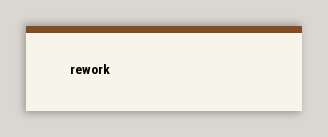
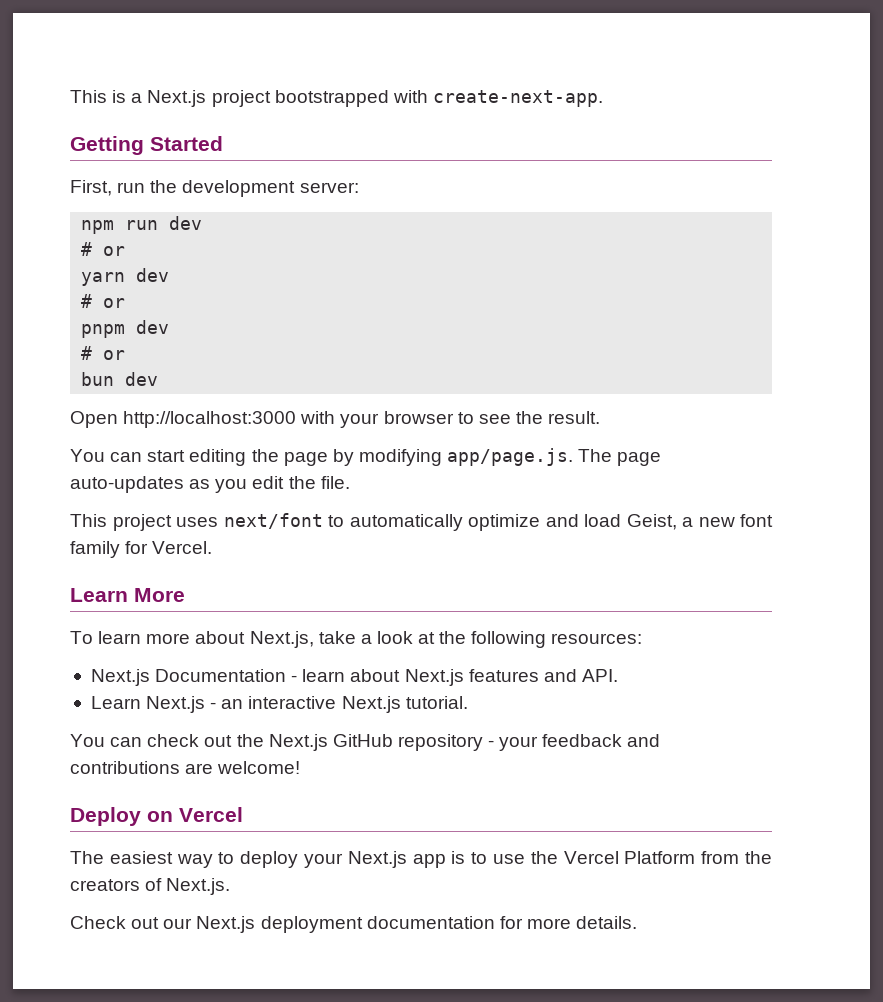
[70,64,110,74] rework -> [70,90,603,107] [70,136,223,155] [70,180,359,197] [81,216,203,234] [81,242,126,256] [81,268,170,286] [81,294,126,308] [81,320,170,338] [81,346,126,360] [81,372,159,386] [70,411,601,428] [70,448,662,466] [70,476,350,493] [70,513,773,531] [70,541,213,558] [70,588,185,602] [70,631,643,648] [90,669,618,686] [90,696,468,713] [70,734,661,751] [70,761,301,774] [70,807,243,826] [70,851,772,868] [70,878,231,895] [70,916,638,933] This is a Next.js project bootstrapped with create-next-app. // Getting Started // First, run the development server: // npm run dev // # or // yarn dev // # or // pnpm dev // # or // bun dev // Open http://localhost:3000 with your browser to see the result. // You can start editing the page by modifying app/page.js. The page auto-updates as you edit the file. // This project uses next/font to automatically optimize and load Geist, a new font family for Vercel. // Learn More // To learn more about Next.js, take a look at the following resources: // Next.js Documentation - learn about Next.js features and API. // Learn Next.js - an interactive Next.js tutorial. // You can check out the Next.js GitHub repository - your feedback and contributions are welcome! // Deploy on Vercel // The easiest way to deploy your Next.js app is to use the Vercel Platform from the creators of Next.js. // Check out our Next.js deployment documentation for more details.

